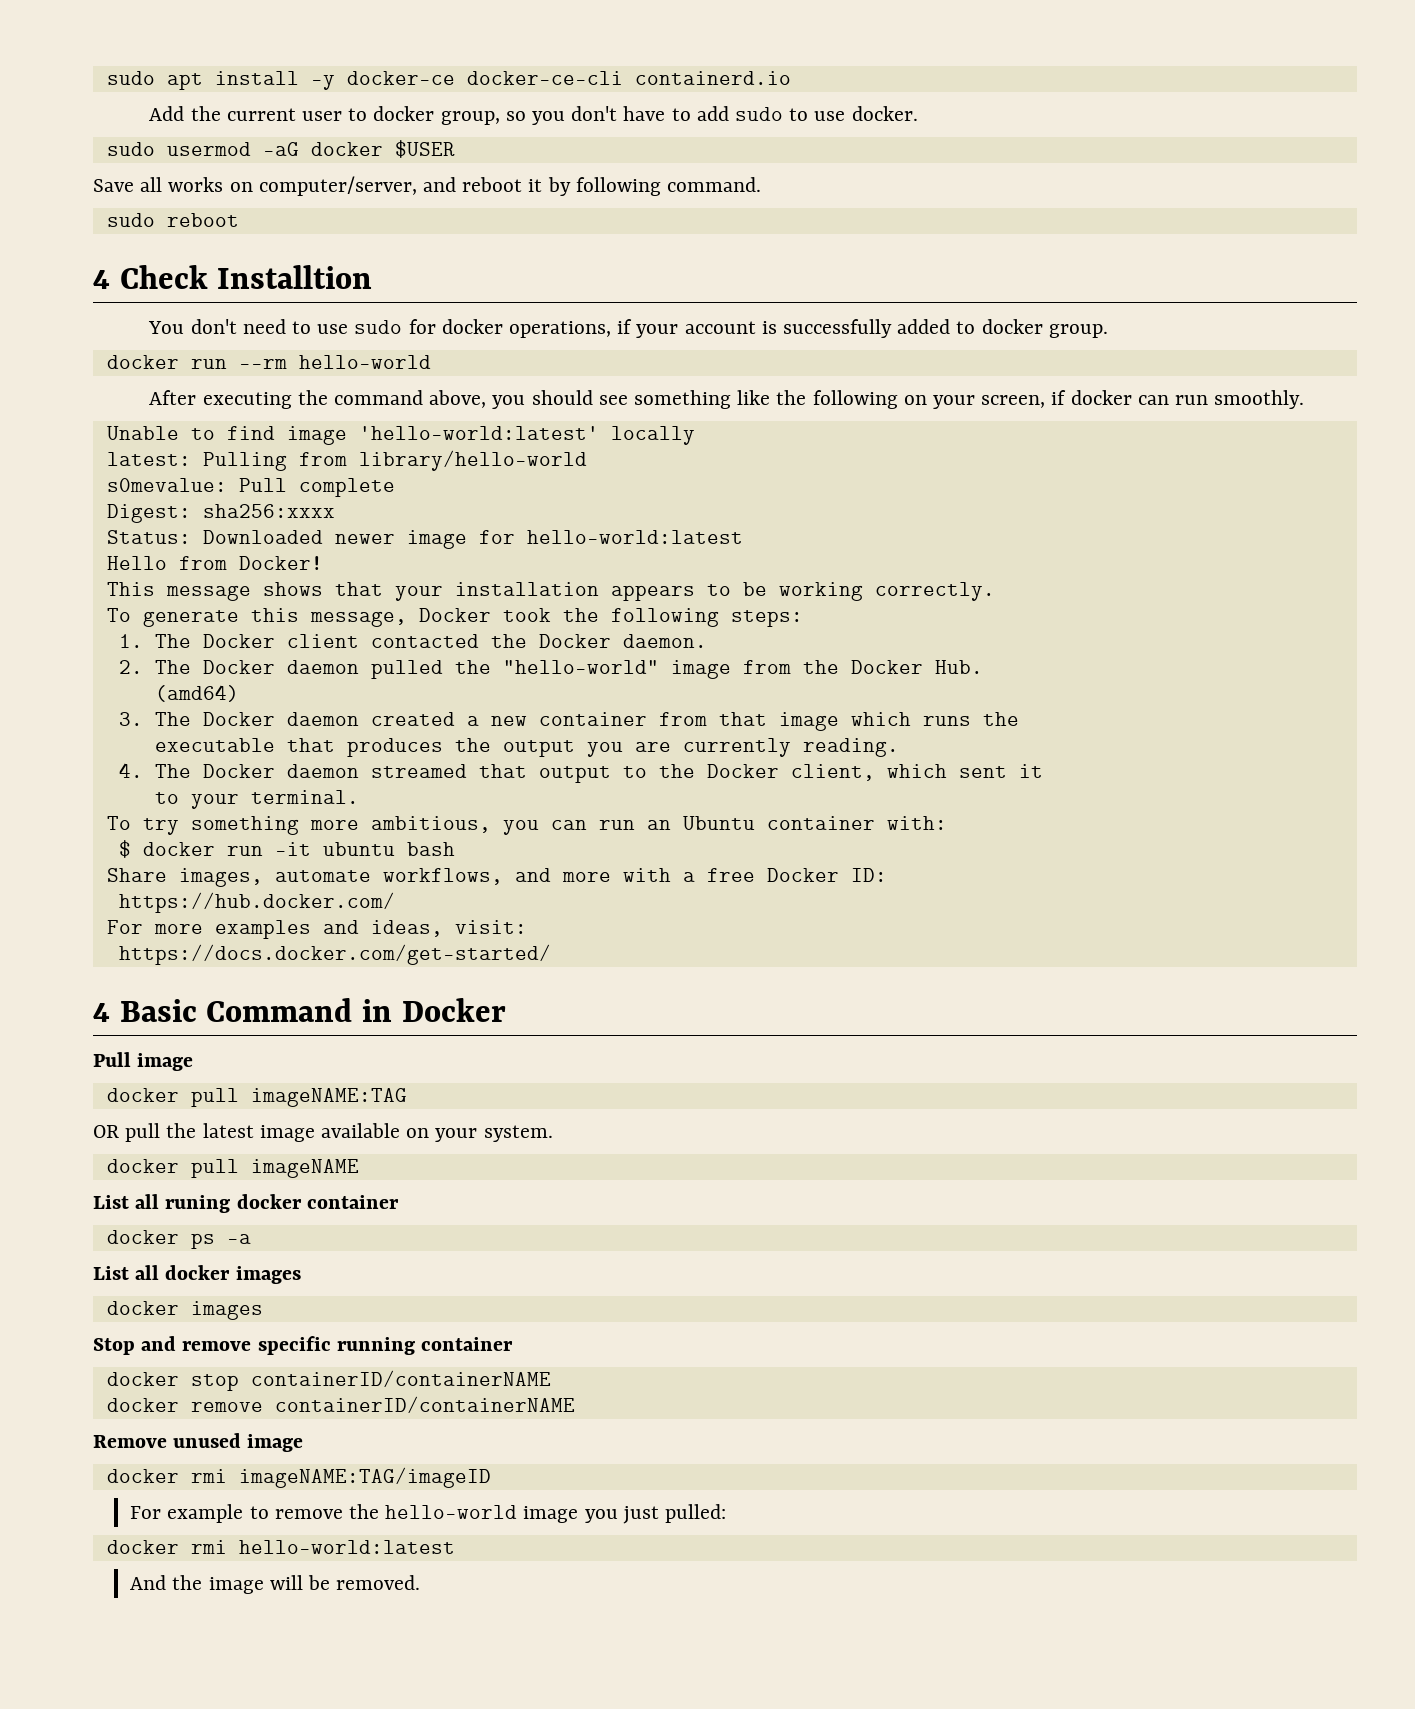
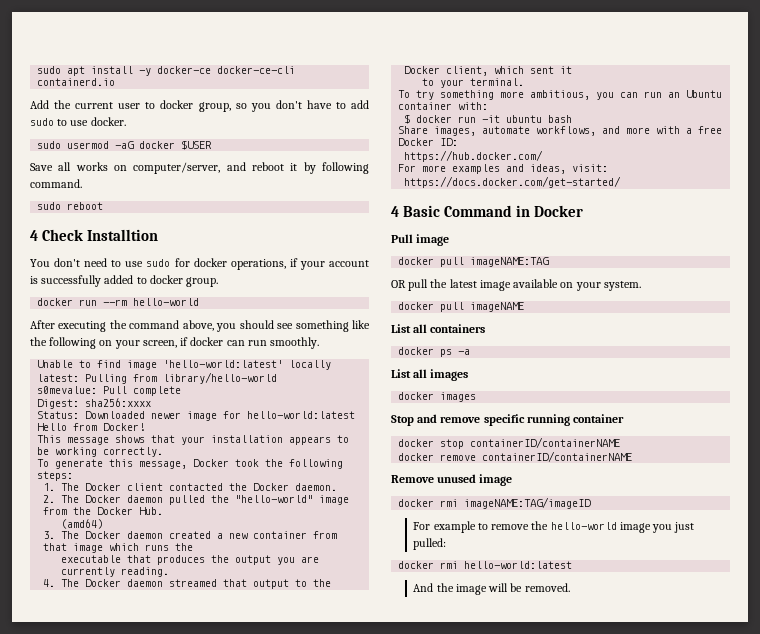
[165,1194,399,1213] runing docker container -> [430,324,486,333] containers
[165,1265,231,1280] docker -> (428, 373) none

